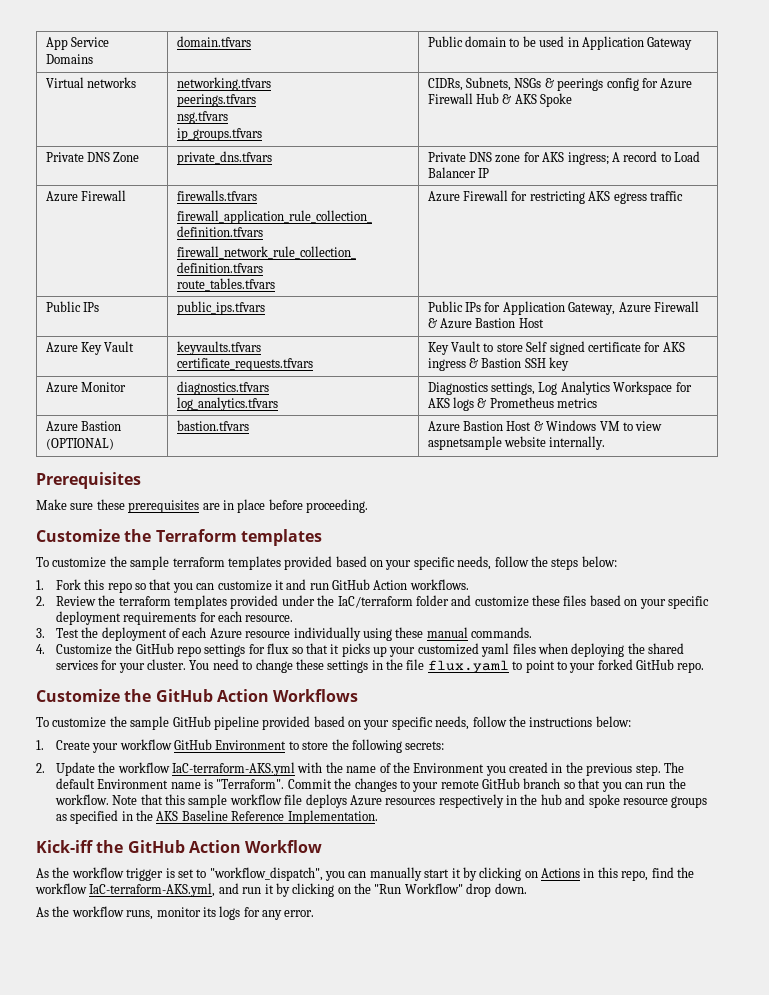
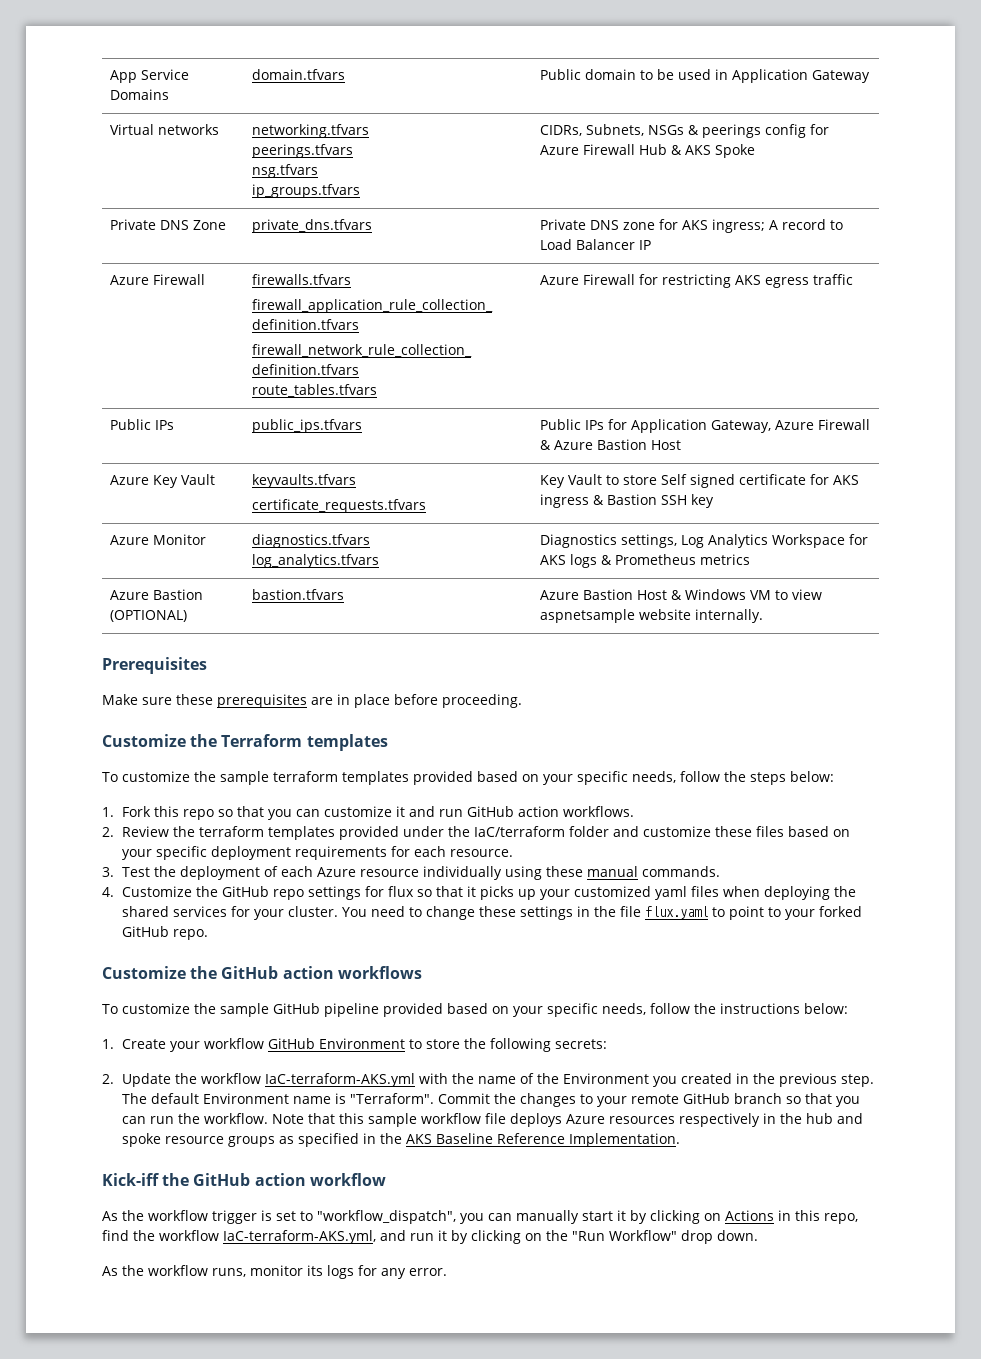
[373,580,408,590] Action -> [518,806,560,817] action
[216,689,359,702] Action Workflows -> [282,966,422,979] action workflows
[188,840,323,853] Action Workflow -> [254,1173,386,1186] action workflow

